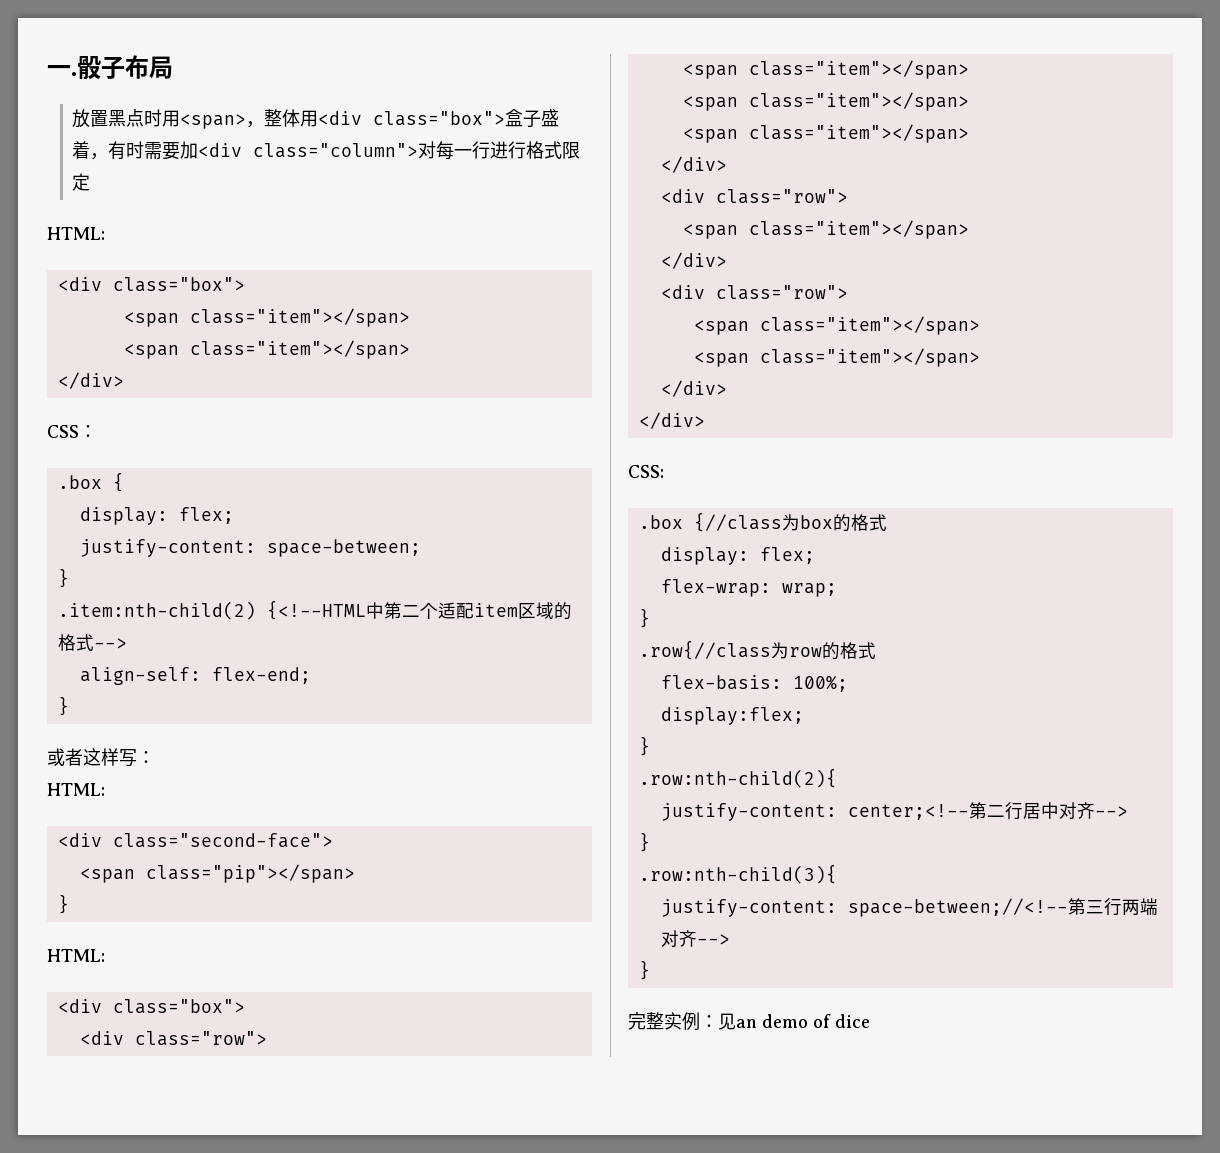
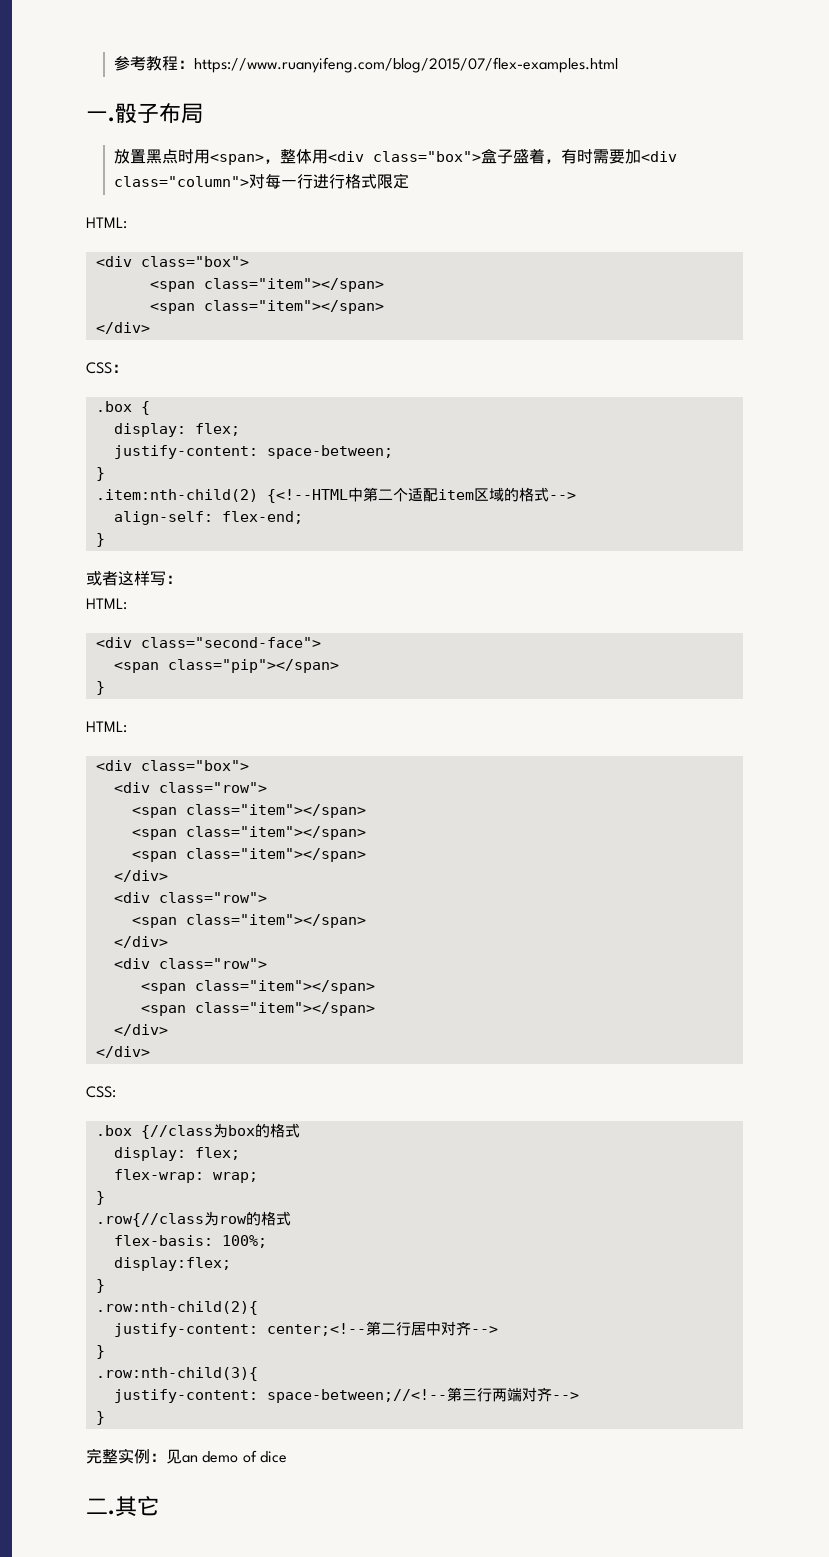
(47, 70) none -> [113,56,618,73] 参考教程：https://www.ruanyifeng.com/blog/2015/07/flex-examples.html //
(870, 1021) none -> [86,1496,159,1517] // 二.其它

